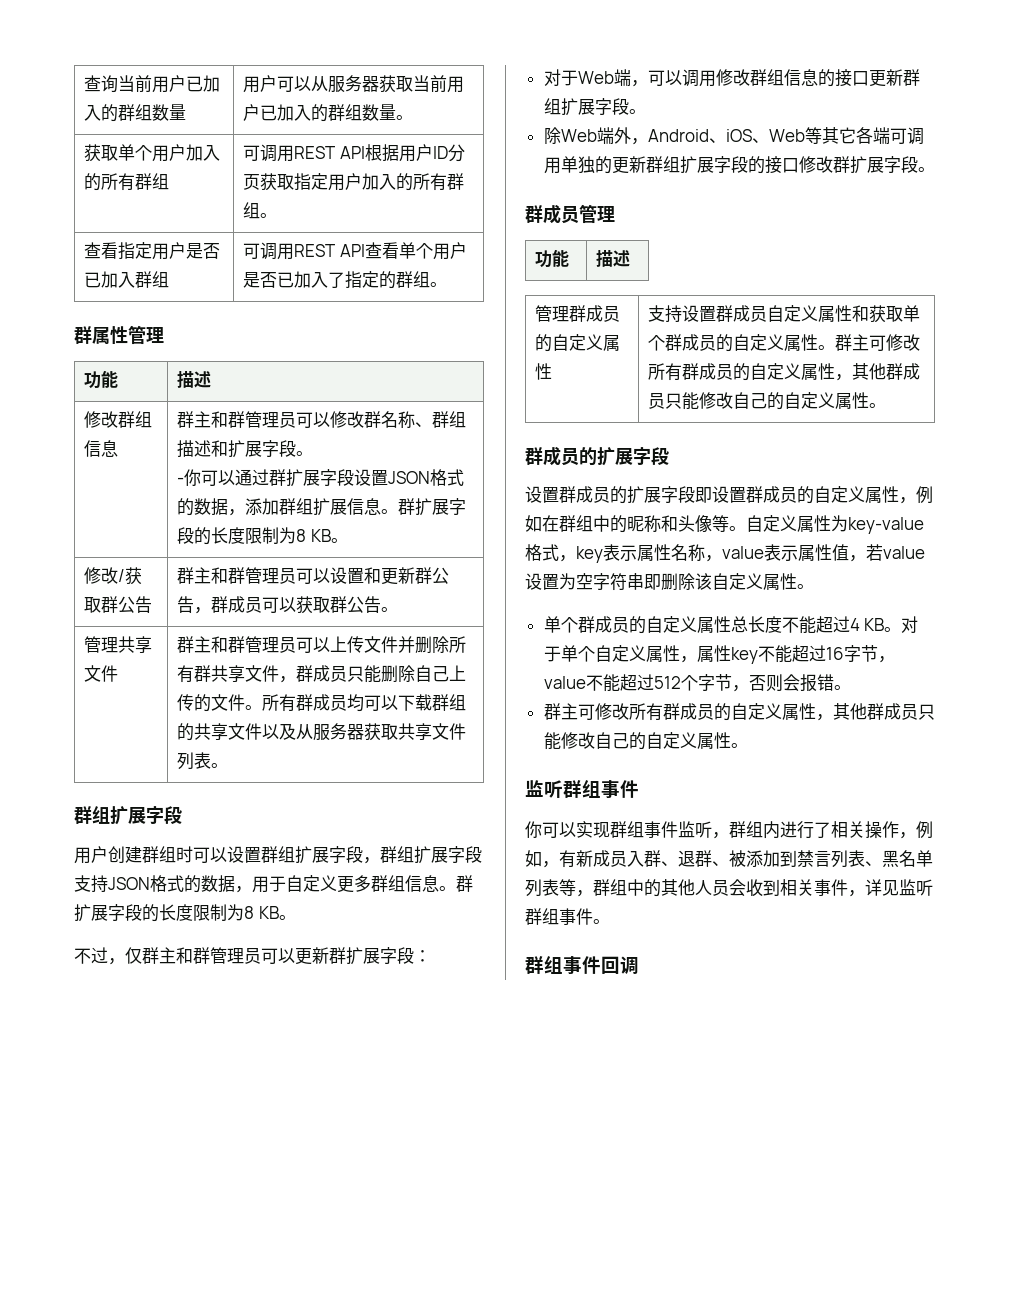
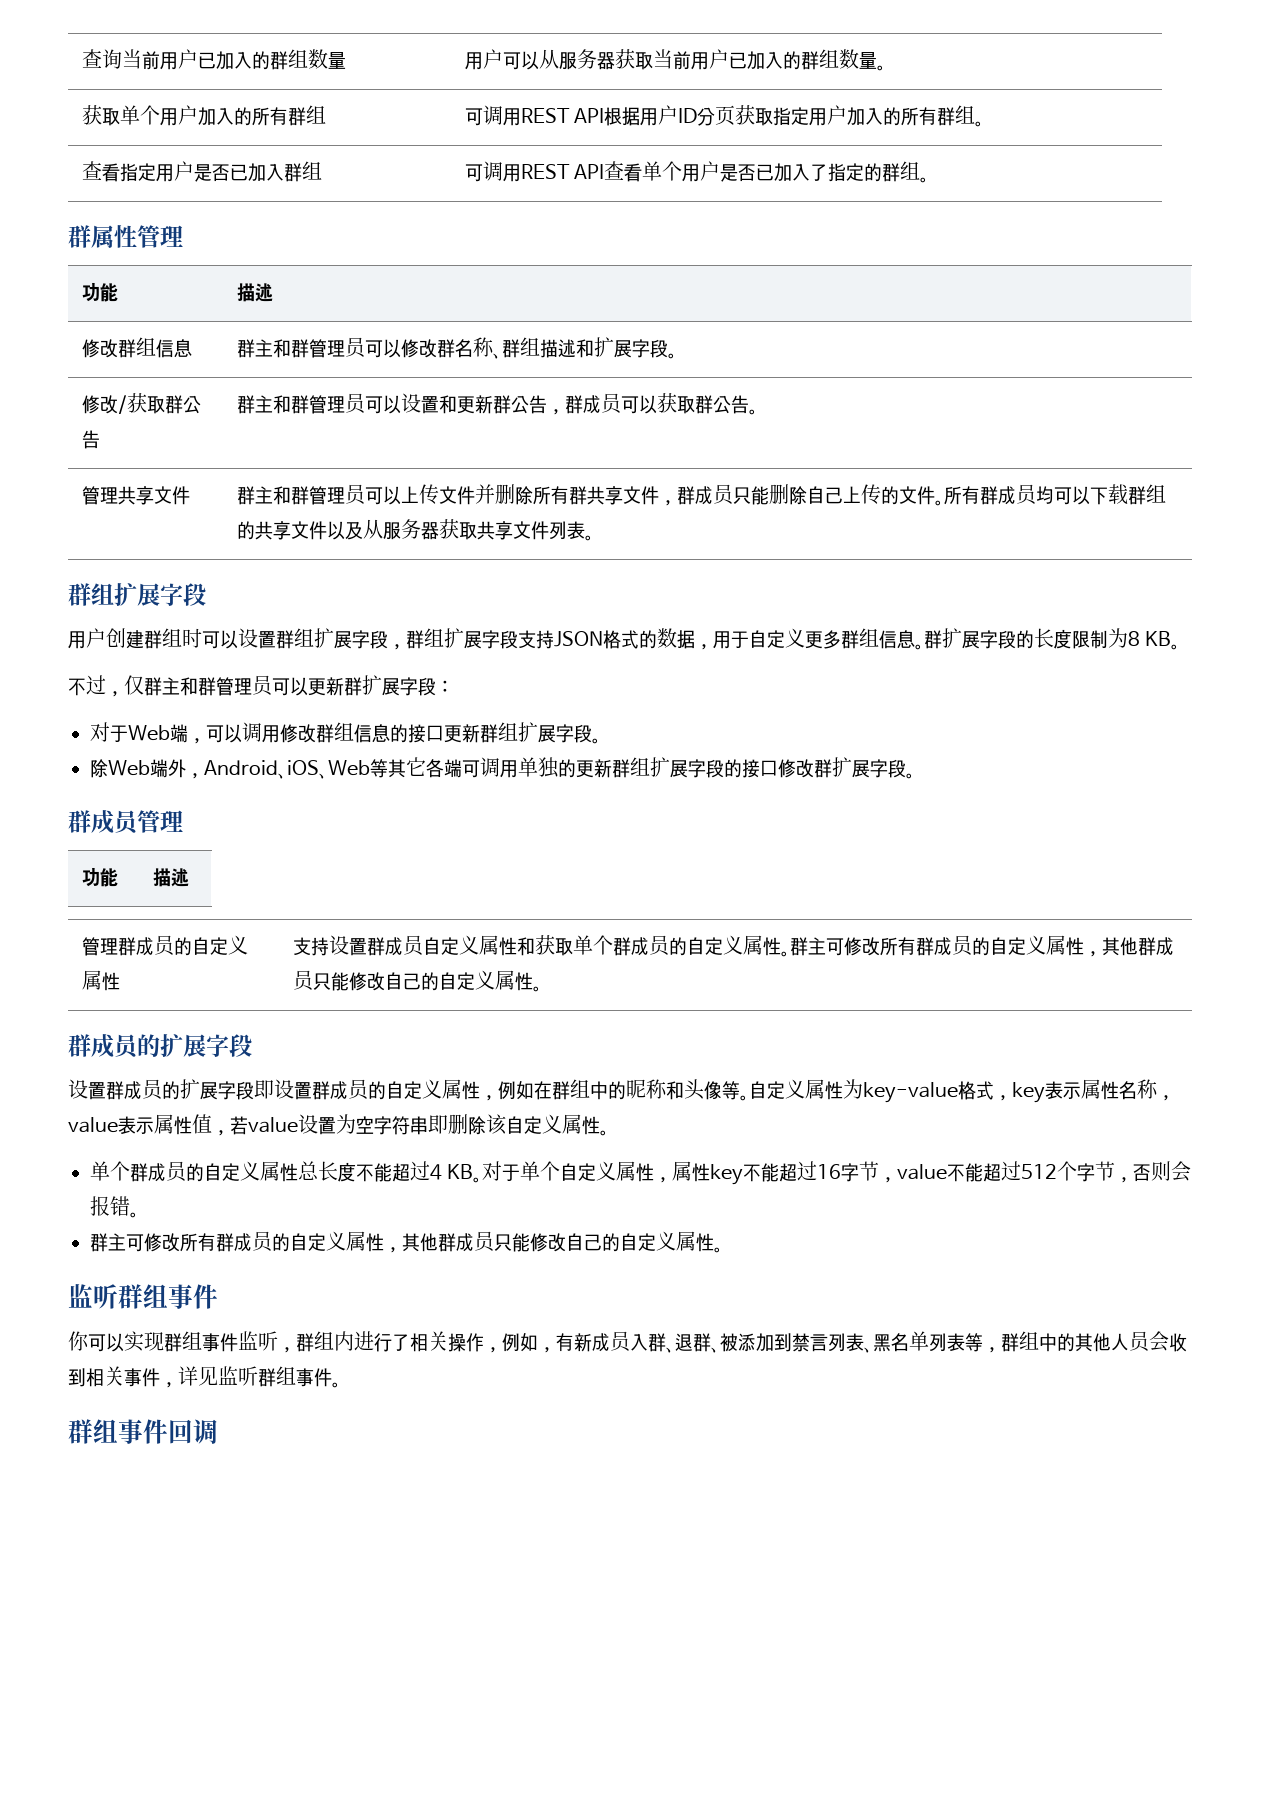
[177,469,465,487] [177,498,467,516] [177,527,349,545] // -你可以通过群扩展字段设置JSON格式的数据，添加群组扩展信息。群扩展字段的长度限制为8 KB。 -> (677, 356) none

